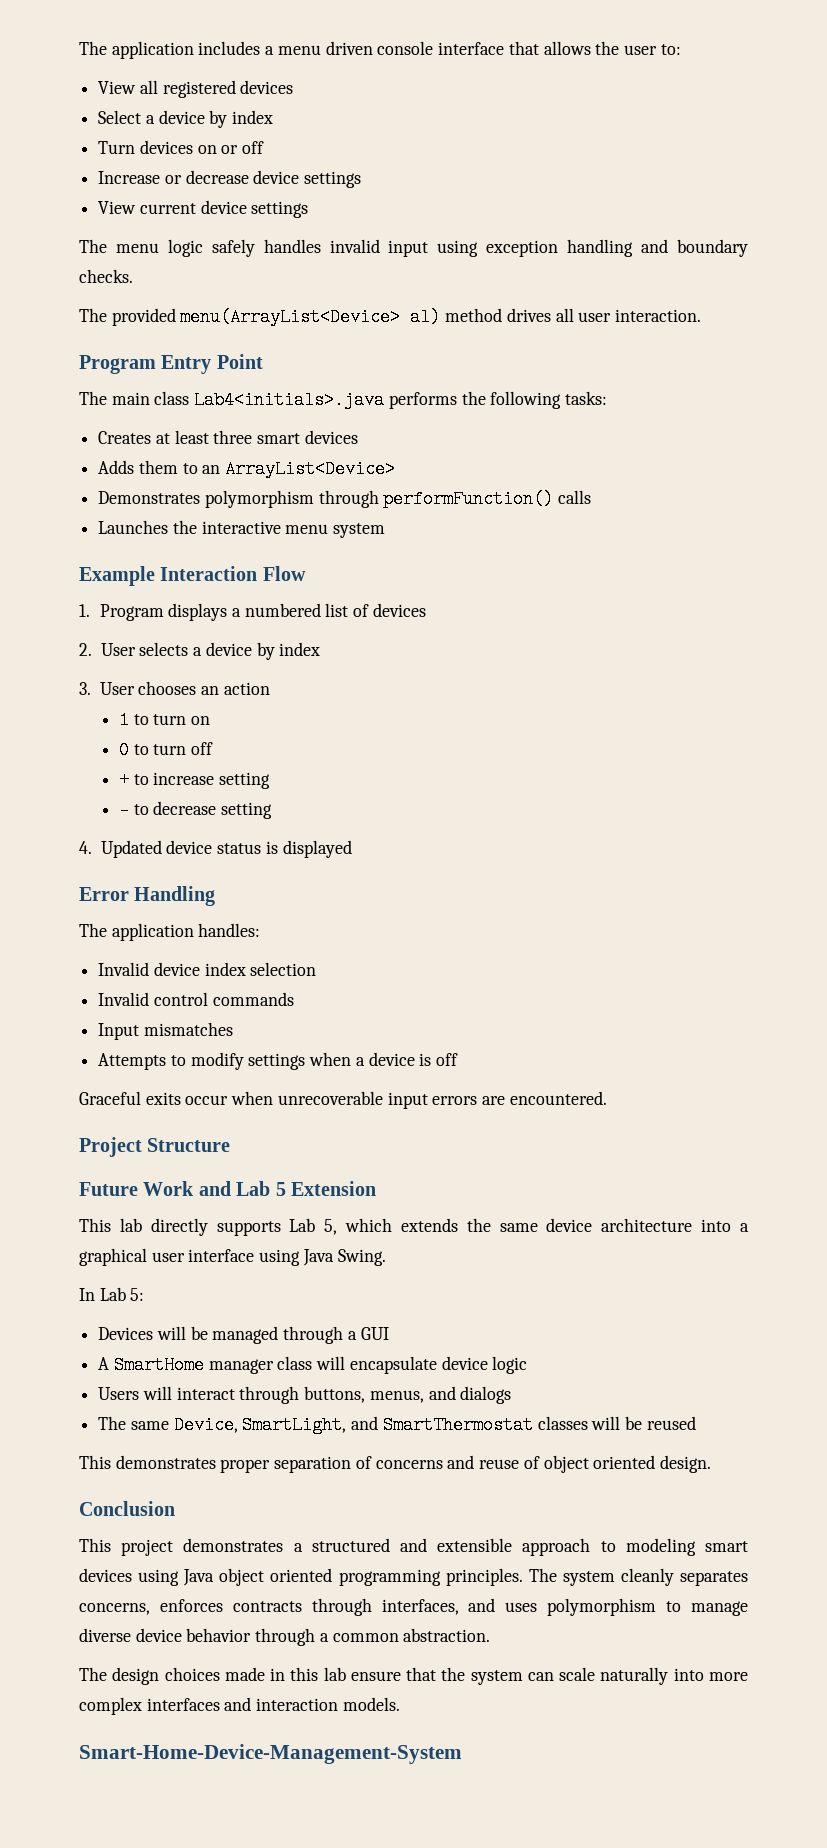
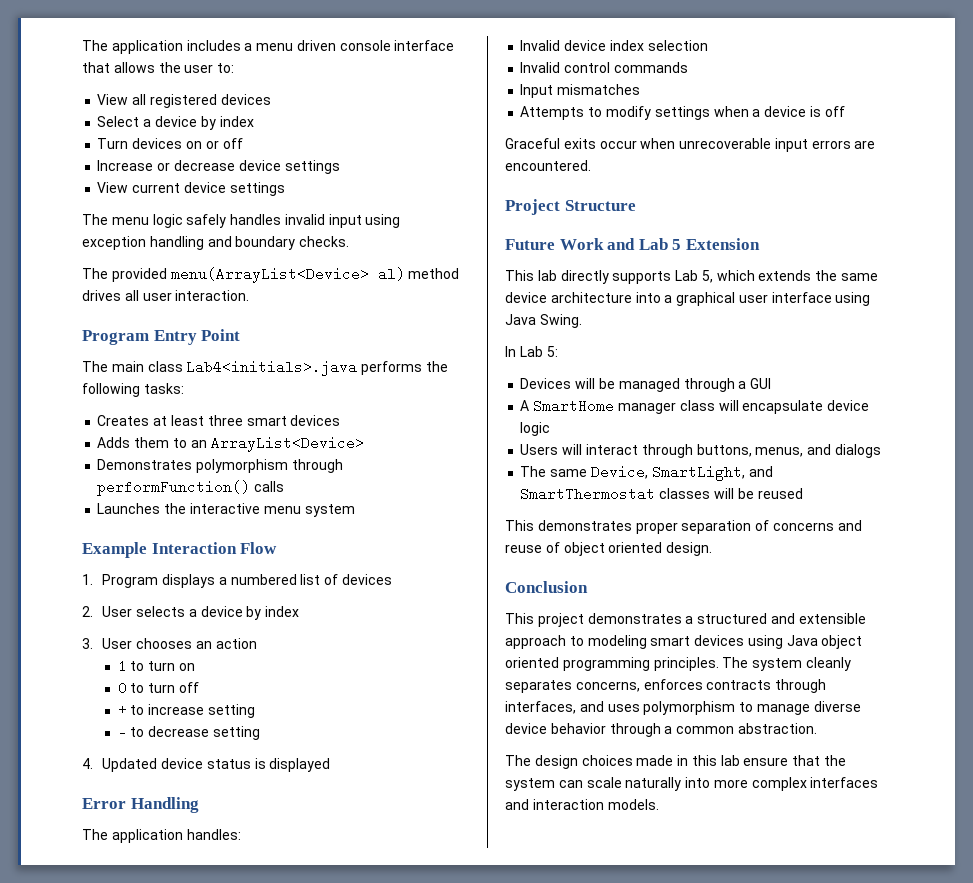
[79,1744,462,1764] // Smart-Home-Device-Management-System -> (659, 804) none

